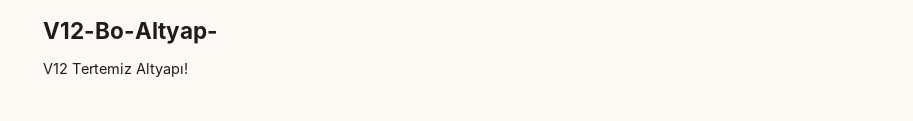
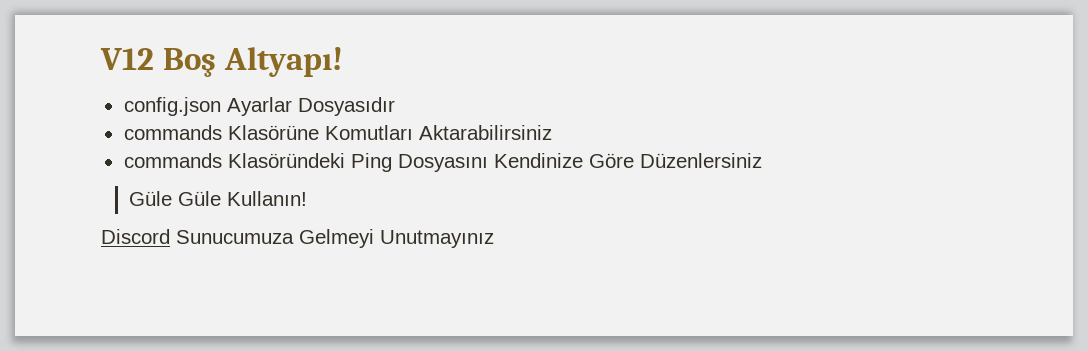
[43,22,218,44] [43,63,188,77] V12-Bo-Altyap- // V12 Tertemiz Altyapı! -> [100,47,343,77] [123,97,395,116] [123,125,552,140] [123,153,762,172] [128,191,307,206] [101,229,494,248] V12 Boş Altyapı! // config.json Ayarlar Dosyasıdır // commands Klasörüne Komutları Aktarabilirsiniz // commands Klasöründeki Ping Dosyasını Kendinize Göre Düzenlersiniz // Güle Güle Kullanın! // Discord Sunucumuza Gelmeyi Unutmayınız

